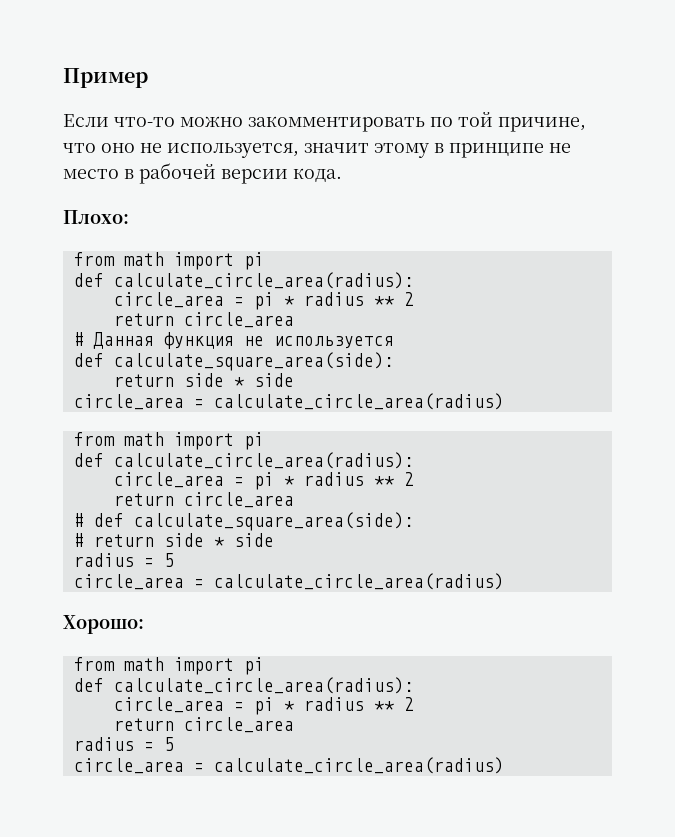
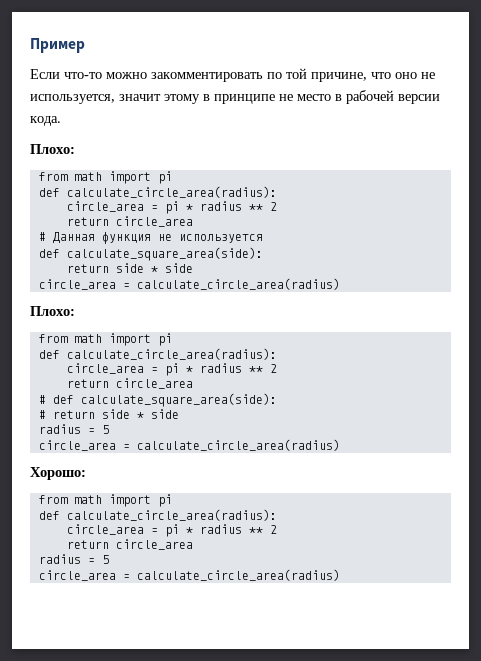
(504, 401) none -> [30,306,75,316] // Плохо:

